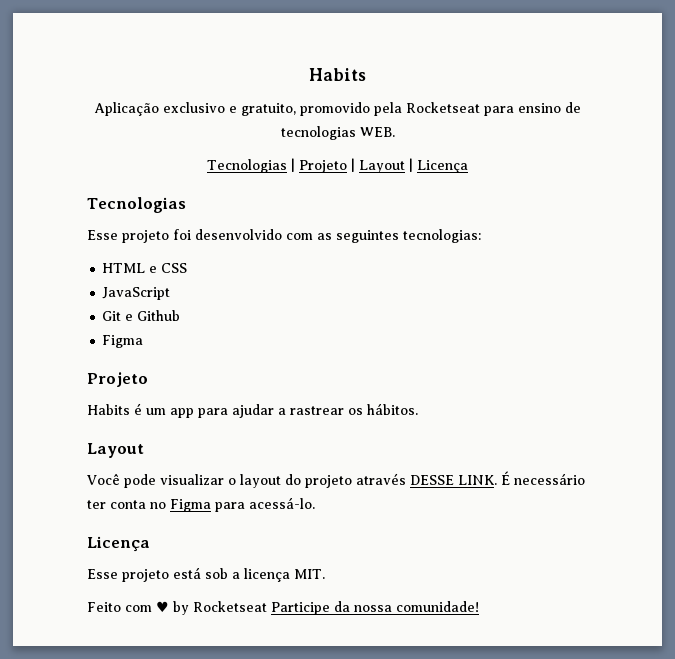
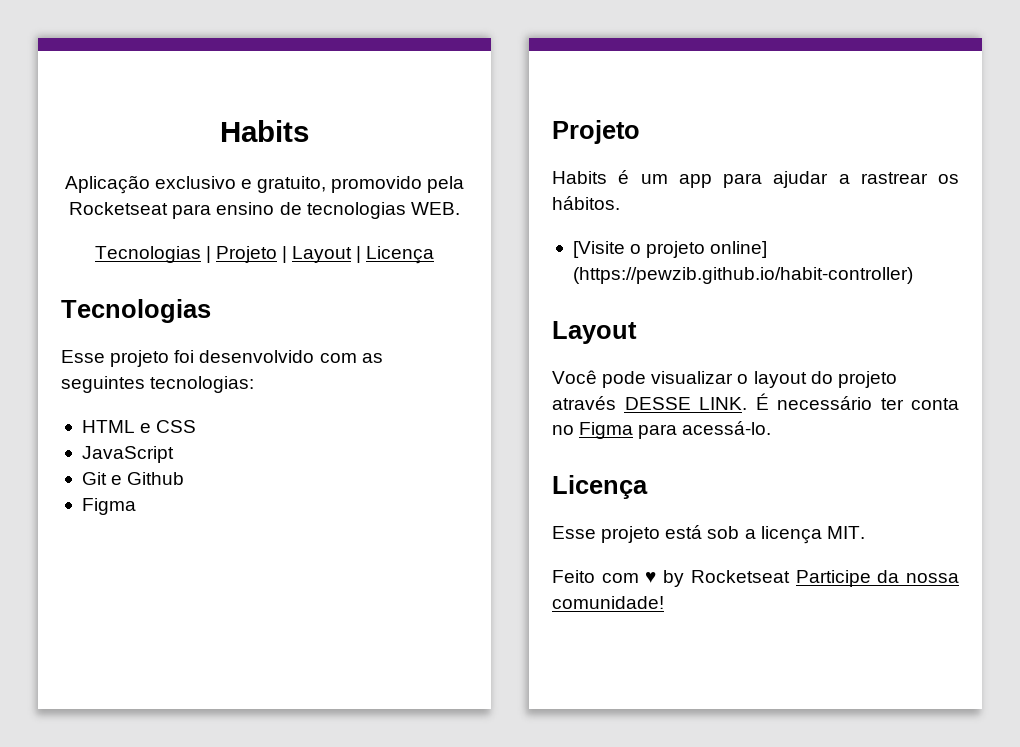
(418, 409) none -> [572,241,768,258] [572,267,913,284] // [Visite o projeto online] (https://pewzib.github.io/habit-controller)

